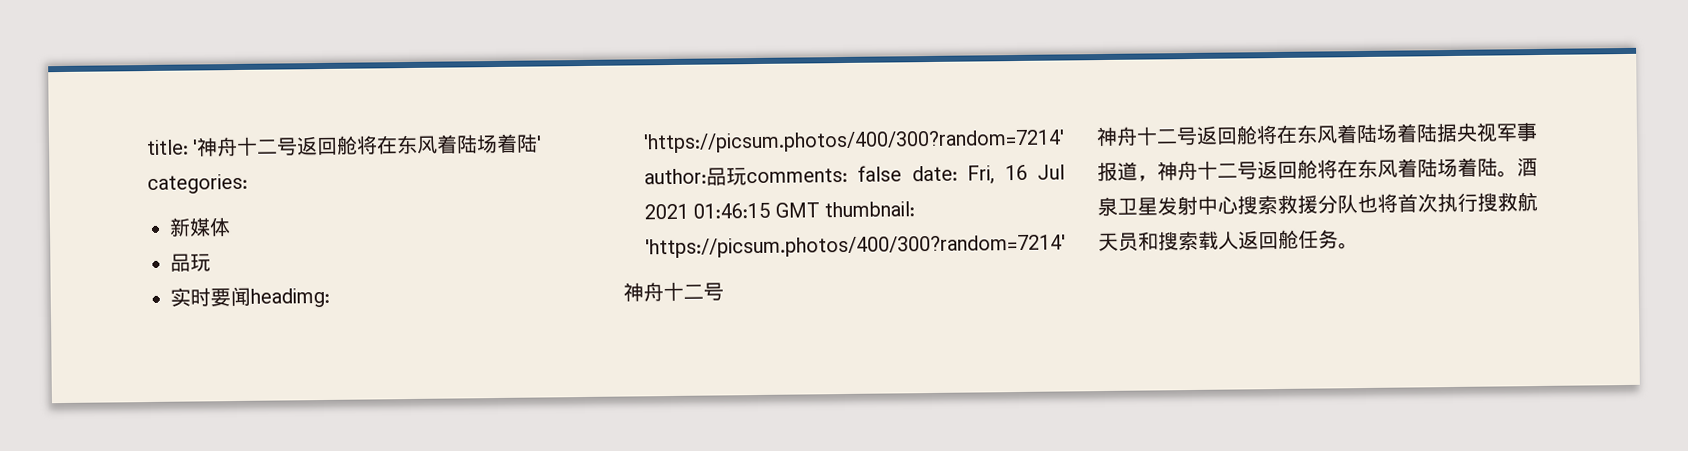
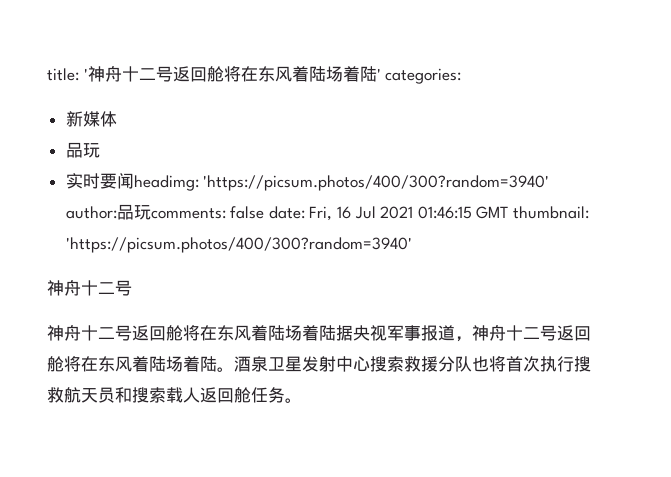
[643,129,1065,154] 'https://picsum.photos/400/300?random=7214' -> [203,175,550,191] 'https://picsum.photos/400/300?random=3940'
[645,234,1066,259] 'https://picsum.photos/400/300?random=7214' -> [65,237,412,253] 'https://picsum.photos/400/300?random=3940'

